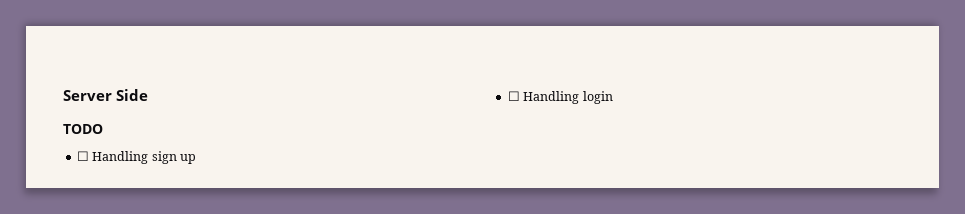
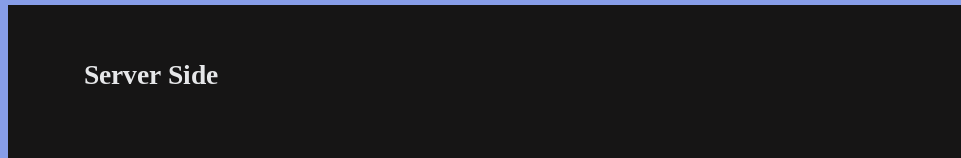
[63,124,103,134] [76,151,196,164] [507,91,613,104] // TODO // ☐ Handling sign up // ☐ Handling login -> (219, 74) none

